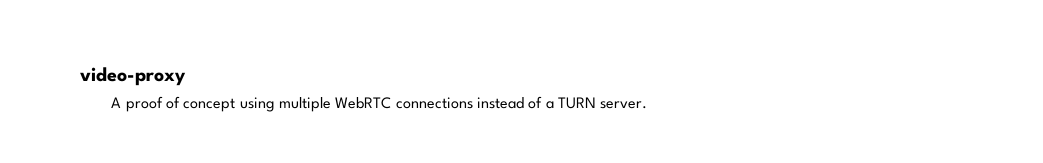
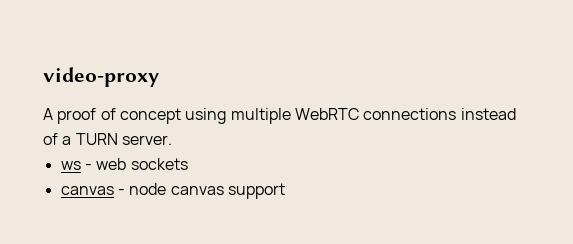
(648, 105) none -> [60,158,188,170] [60,183,285,199] // ws - web sockets // canvas - node canvas support

